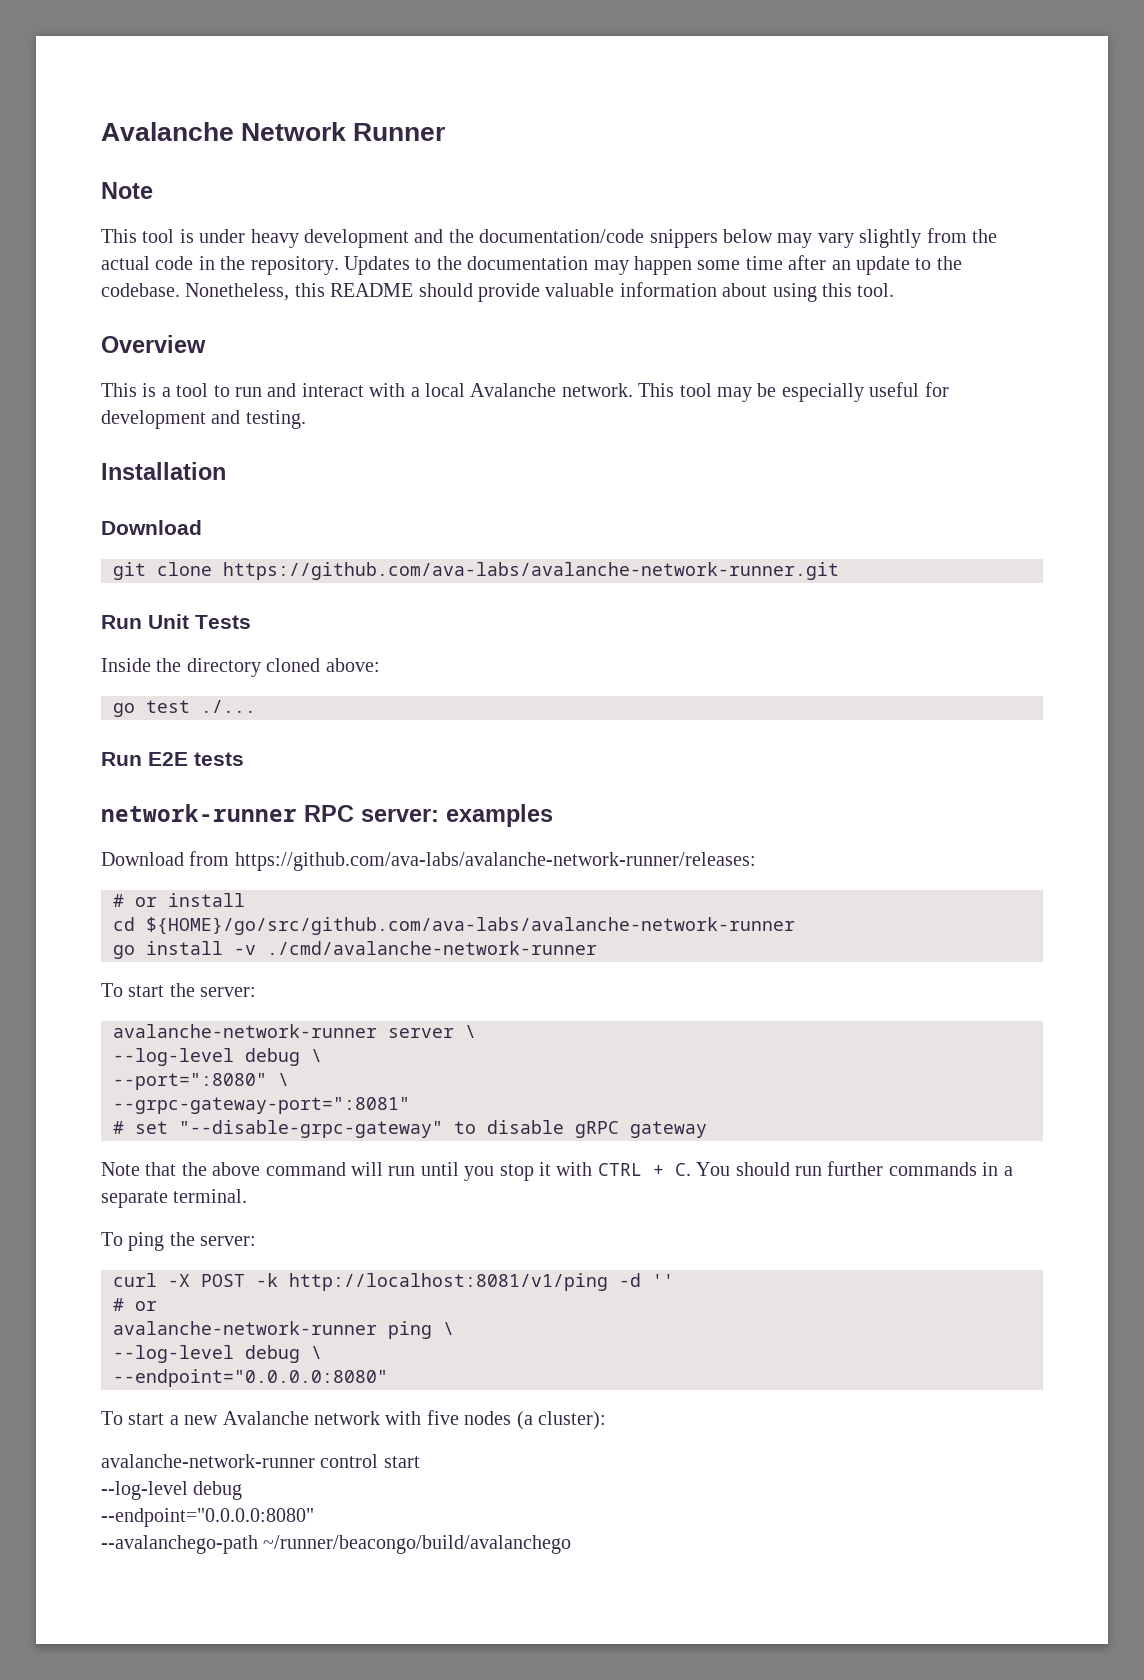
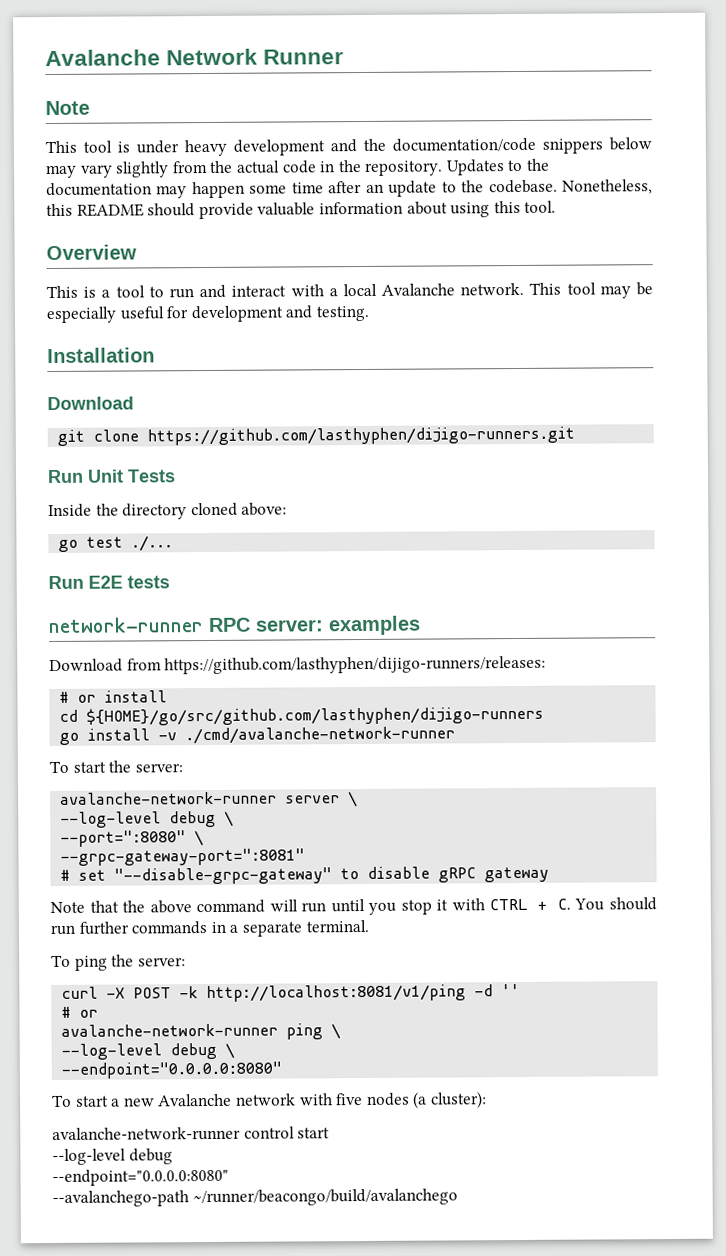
[223,562,839,580] https://github.com/ava-labs/avalanche-network-runner.git -> [147,426,576,446] https://github.com/lasthyphen/dijigo-runners.git
[234,852,756,871] https://github.com/ava-labs/avalanche-network-runner/releases: -> [164,655,547,675] https://github.com/lasthyphen/dijigo-runners/releases:
[146,917,795,935] ${HOME}/go/src/github.com/ava-labs/avalanche-network-runner -> [86,705,545,726] ${HOME}/go/src/github.com/lasthyphen/dijigo-runners

